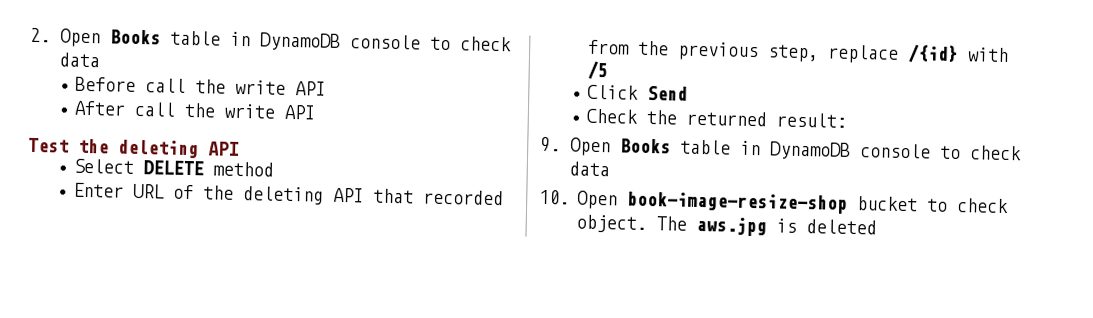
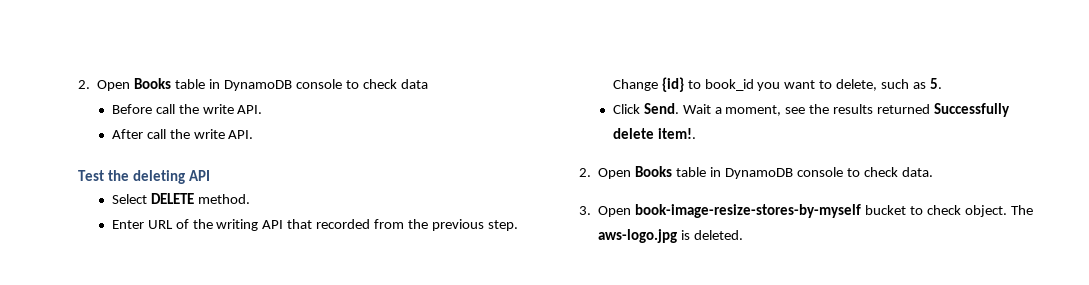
[295,81,327,96] API -> [237,105,263,114] API.
[284,104,317,120] API -> [228,130,254,139] API.
[213,161,275,177] method -> [197,194,250,204] method.
[243,186,325,205] deleting -> [216,219,259,231] writing
[767,44,1010,64] [587,60,609,80] [587,84,689,101] [586,108,848,128] [540,136,1022,161] [568,161,610,177] [539,189,848,214] step, replace /{id} with /5 // Click Send // Check the returned result: // 9. Open Books table in DynamoDB console to check data // 10. Open book-image-resize-shop -> [487,220,518,231] [612,77,942,92] [612,103,1011,117] [612,128,696,139] [579,166,933,179] [579,204,862,218] step. Change {id} to book_id you want to delete, such as 5. // Click Send. Wait a moment, see the results returned Successfully delete item!. // 2. Open Books table in DynamoDB console to check data. // 3. Open book-image-resize-stores-by-myself
[695,216,877,237] aws.jpg is deleted -> [598,229,744,243] aws-logo.jpg is deleted.

